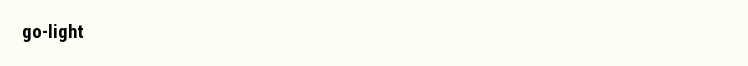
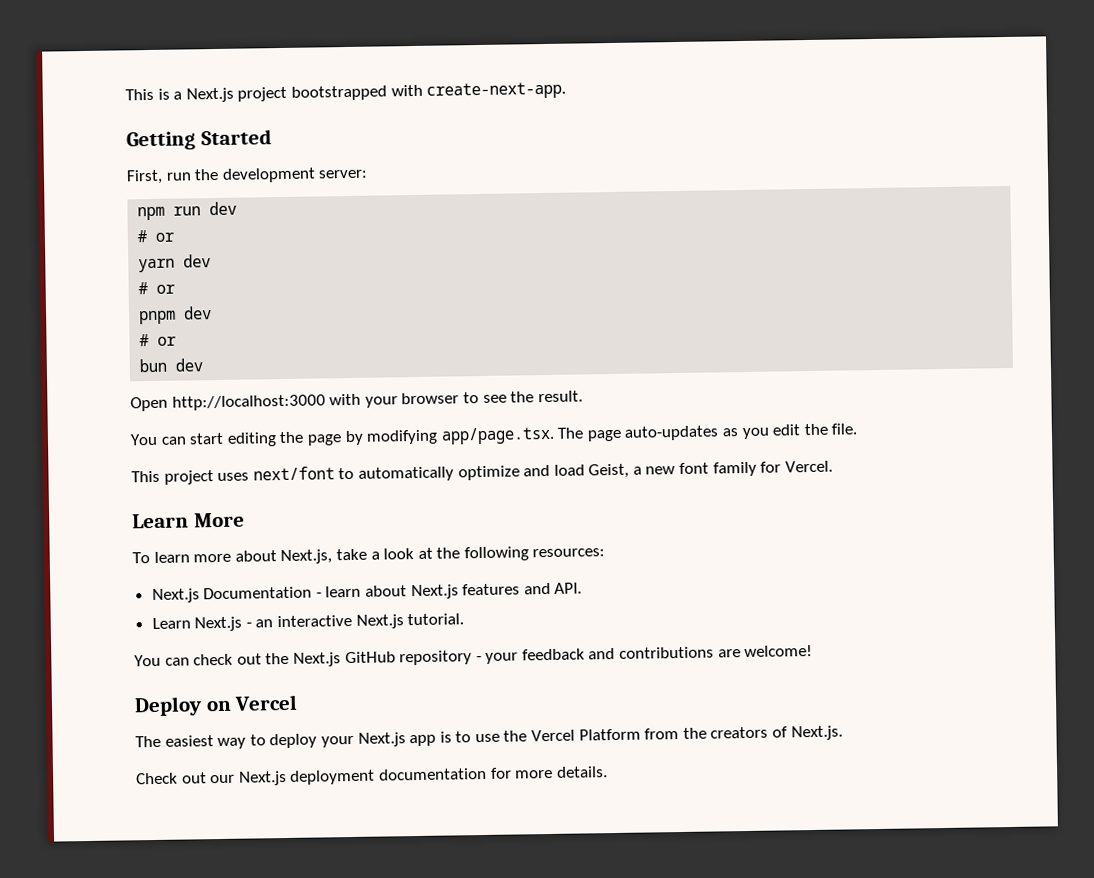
[22,24,84,42] go-light -> [125,81,567,103] [126,129,272,151] [126,167,369,185] [137,201,238,221] [137,230,175,243] [138,254,212,273] [138,282,176,295] [139,306,213,325] [139,334,177,347] [139,358,204,373] [130,390,583,412] [130,423,858,447] [131,460,833,485] [132,512,245,529] [132,546,606,565] [151,582,583,604] [151,613,465,632] [134,644,814,667] [134,694,299,717] [135,725,843,750] [136,766,608,786] This is a Next.js project bootstrapped with create-next-app. // Getting Started // First, run the development server: // npm run dev // # or // yarn dev // # or // pnpm dev // # or // bun dev // Open http://localhost:3000 with your browser to see the result. // You can start editing the page by modifying app/page.tsx. The page auto-updates as you edit the file. // This project uses next/font to automatically optimize and load Geist, a new font family for Vercel. // Learn More // To learn more about Next.js, take a look at the following resources: // Next.js Documentation - learn about Next.js features and API. // Learn Next.js - an interactive Next.js tutorial. // You can check out the Next.js GitHub repository - your feedback and contributions are welcome! // Deploy on Vercel // The easiest way to deploy your Next.js app is to use the Vercel Platform from the creators of Next.js. // Check out our Next.js deployment documentation for more details.

